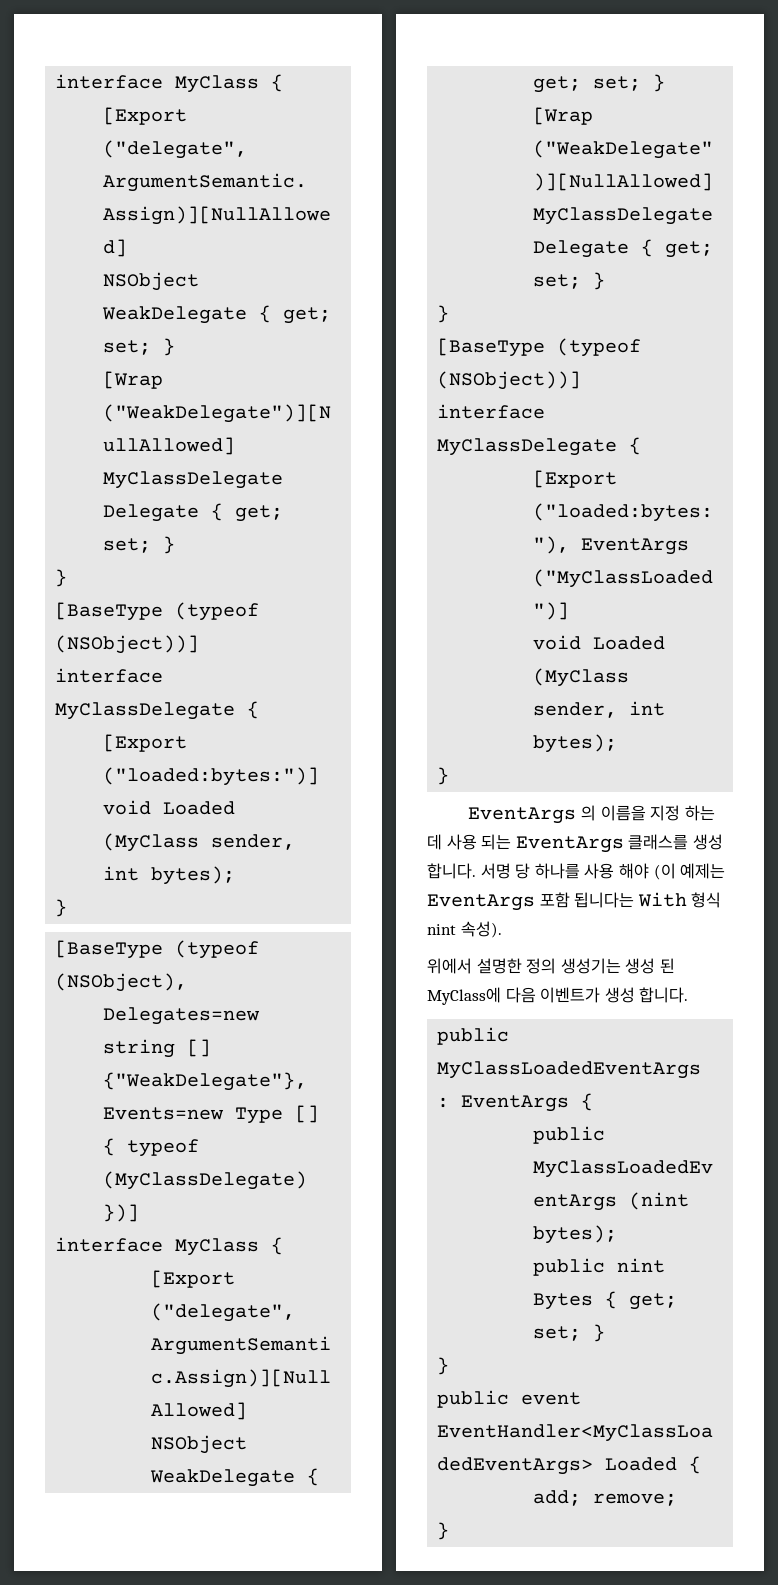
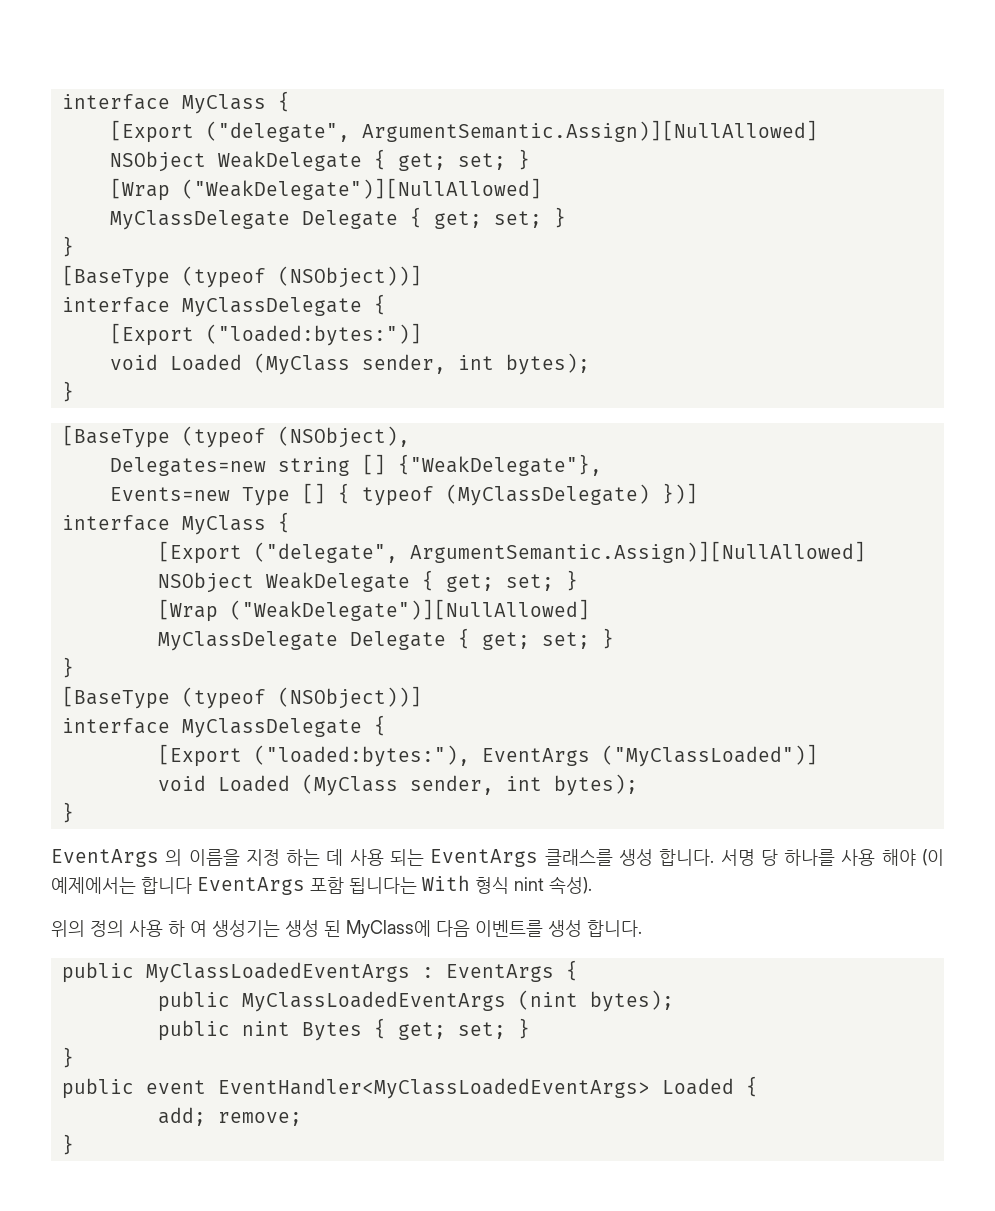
[680,863,726,879] 예제는 -> [51,877,192,894] 예제에서는 합니다
[427,958,557,974] 위에서 설명한 정의 -> [51,920,207,937] 위의 정의 사용 하 여
[540,987,601,1003] 이벤트가 -> [475,920,543,937] 이벤트를

